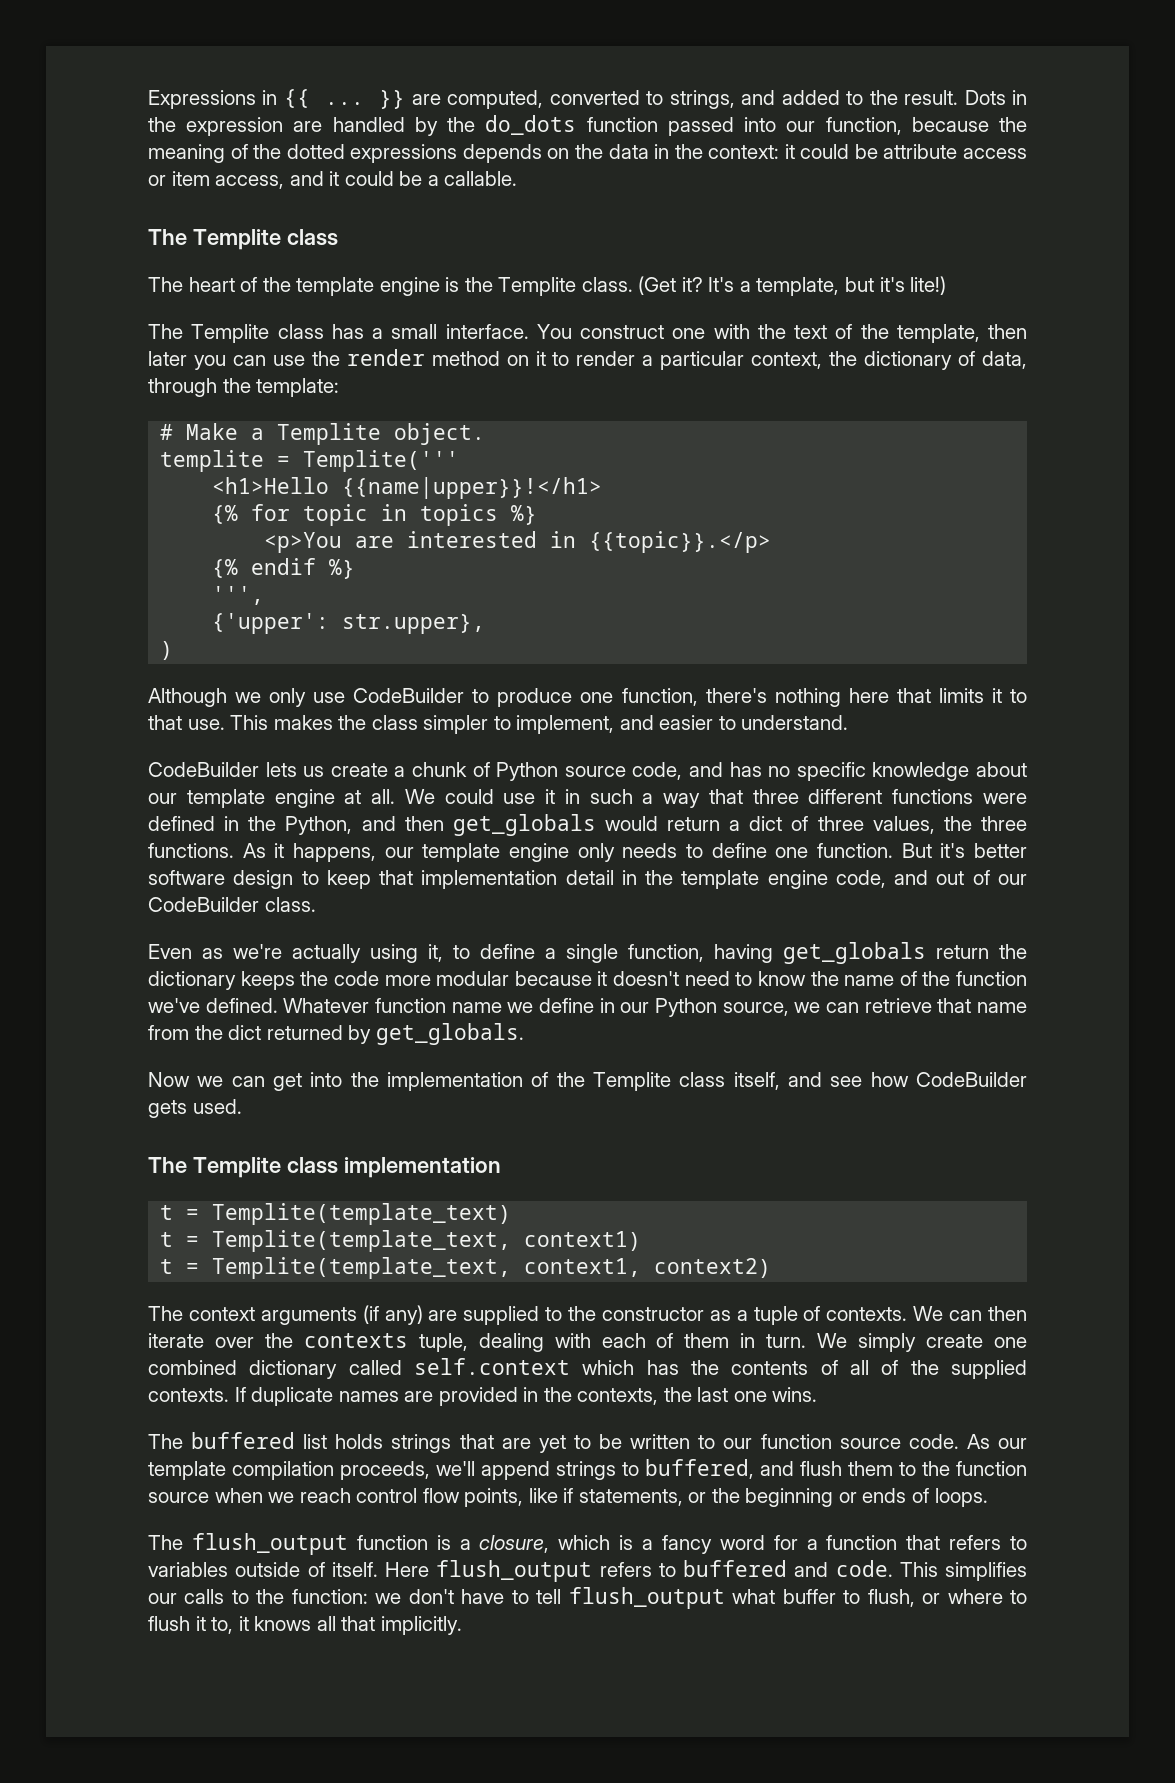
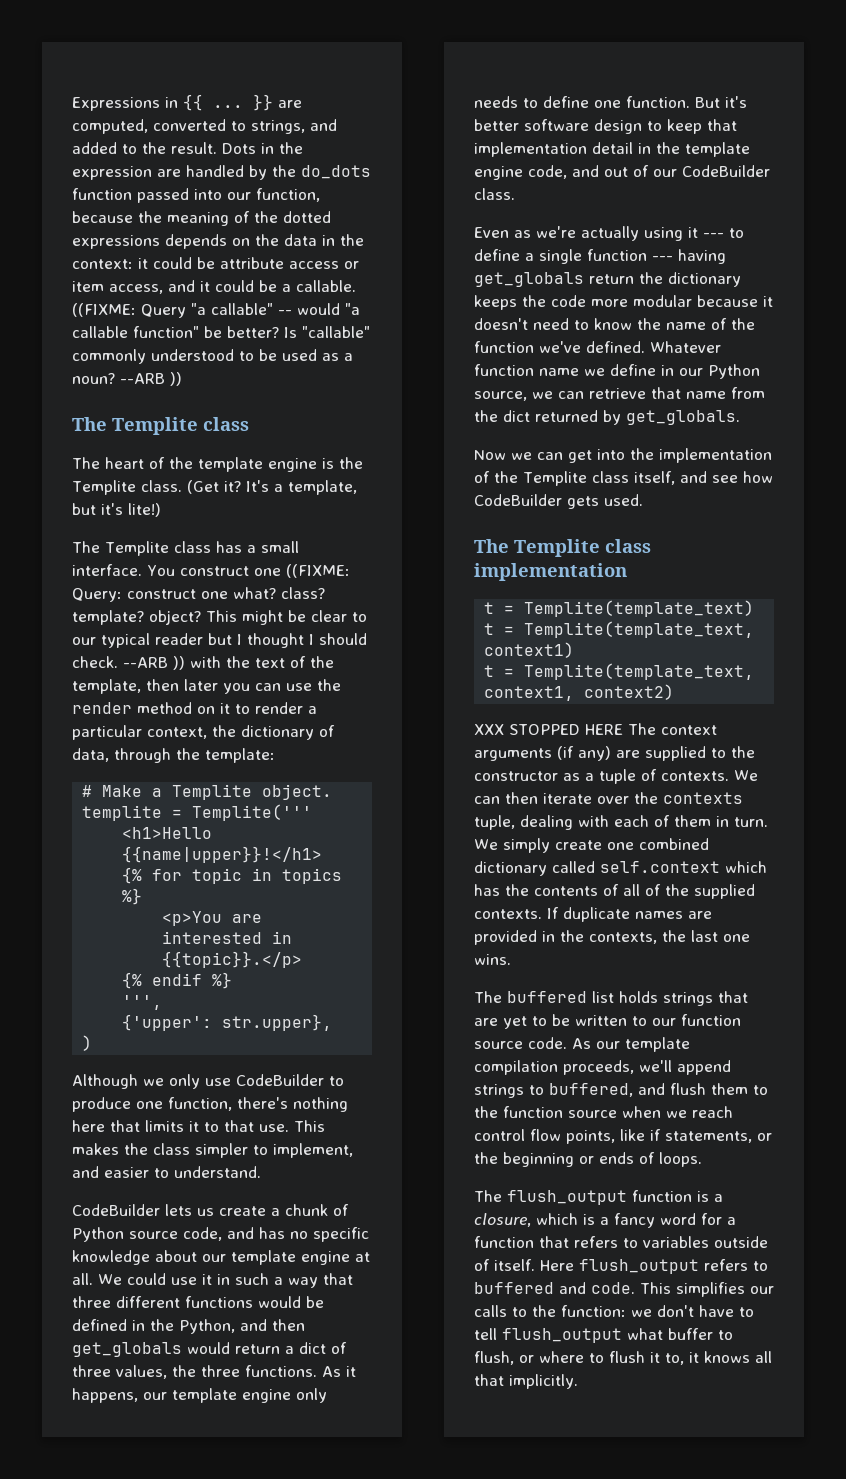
(518, 178) none -> [72,303,360,318] [72,326,370,338] [72,349,353,364] [72,372,182,386] ((FIXME: Query "a callable" -- would "a callable function" be better? Is "callable" commonly understood to be used as a noun? --ARB ))
(706, 333) none -> [285,564,350,578] [72,587,325,602] [72,610,367,625] [72,633,367,648] [72,656,185,670] ((FIXME: Query: construct one what? class? template? object? This might be clear to our typical reader but I thought I should check. --ARB ))
[982,793,1027,804] were -> [258,1296,324,1308] would be
[428,944,443,962] it, -> [688,227,724,238] it ---
[628,944,704,962] function, -> [587,249,673,261] function ---
(772, 1268) none -> [474,724,623,735] XXX STOPPED HERE

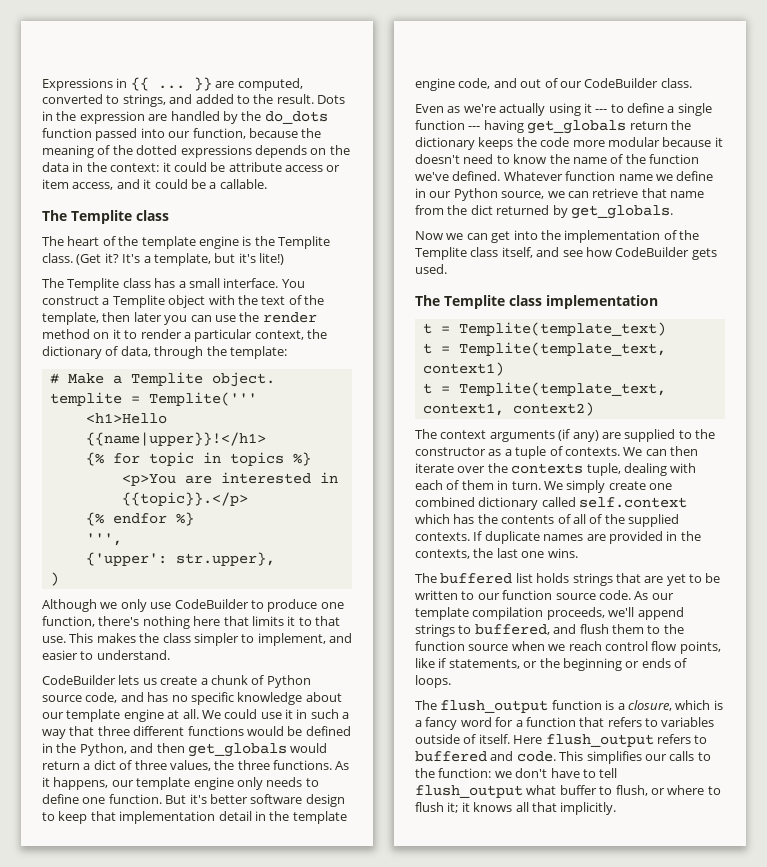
[72,303,360,318] [72,326,370,338] [72,349,353,364] [72,372,182,386] ((FIXME: Query "a callable" -- would "a callable function" be better? Is "callable" commonly understood to be used as a noun? --ARB )) -> (267, 184) none
[253,564,350,578] [72,587,325,602] [72,610,367,625] [72,633,367,648] [72,656,185,670] one ((FIXME: Query: construct one what? class? template? object? This might be clear to our typical reader but I thought I should check. --ARB )) -> [102,295,206,308] a Templite object
[152,973,203,986] endif -> [112,513,167,524] endfor
[474,724,623,735] XXX STOPPED HERE -> (594, 409) none
[650,1352,684,1365] it to, -> [447,802,459,813] it;

